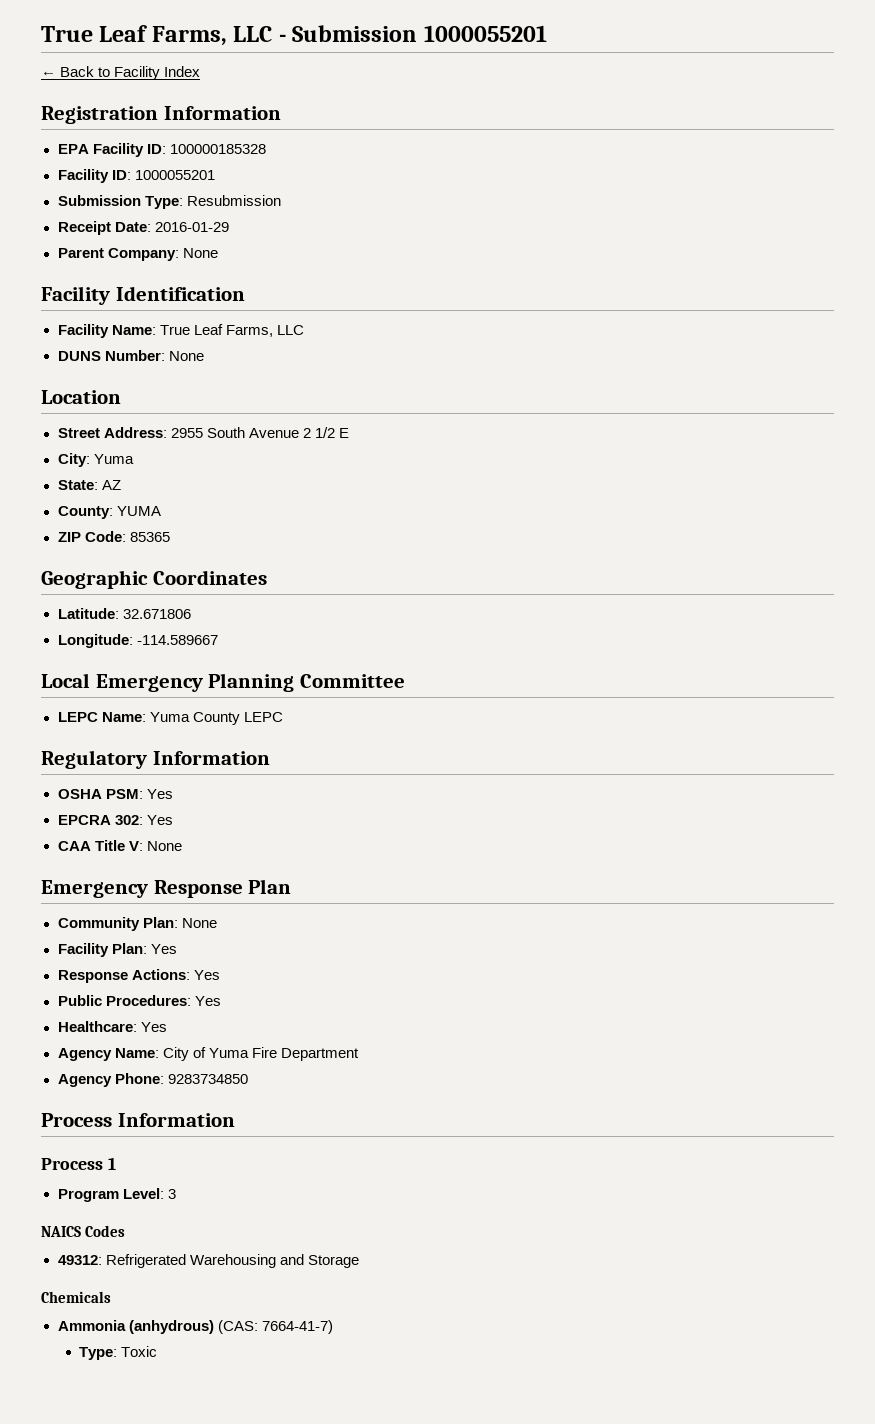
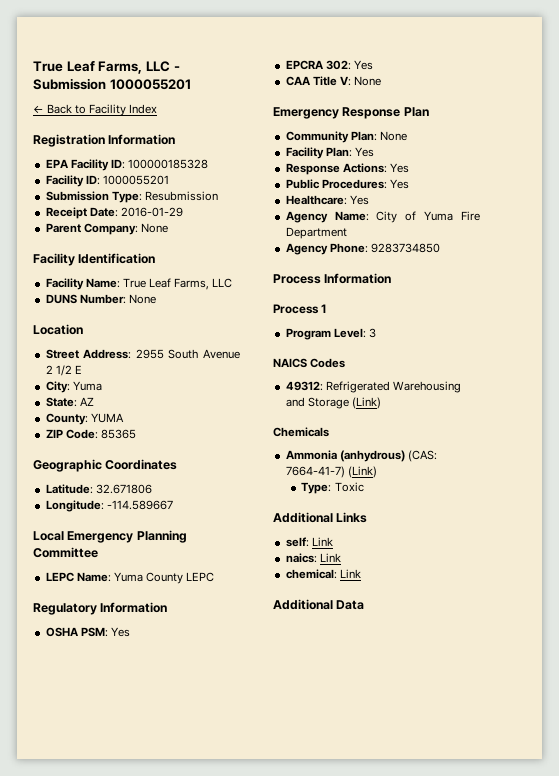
(359, 1261) none -> [351,397,381,409] (Link)
(333, 1327) none -> [347,466,377,478] (Link)
(158, 1351) none -> [273,512,368,523] [285,537,333,547] [285,553,341,563] [285,569,361,579] [273,599,365,610] // Additional Links // self: Link // naics: Link // chemical: Link // Additional Data

